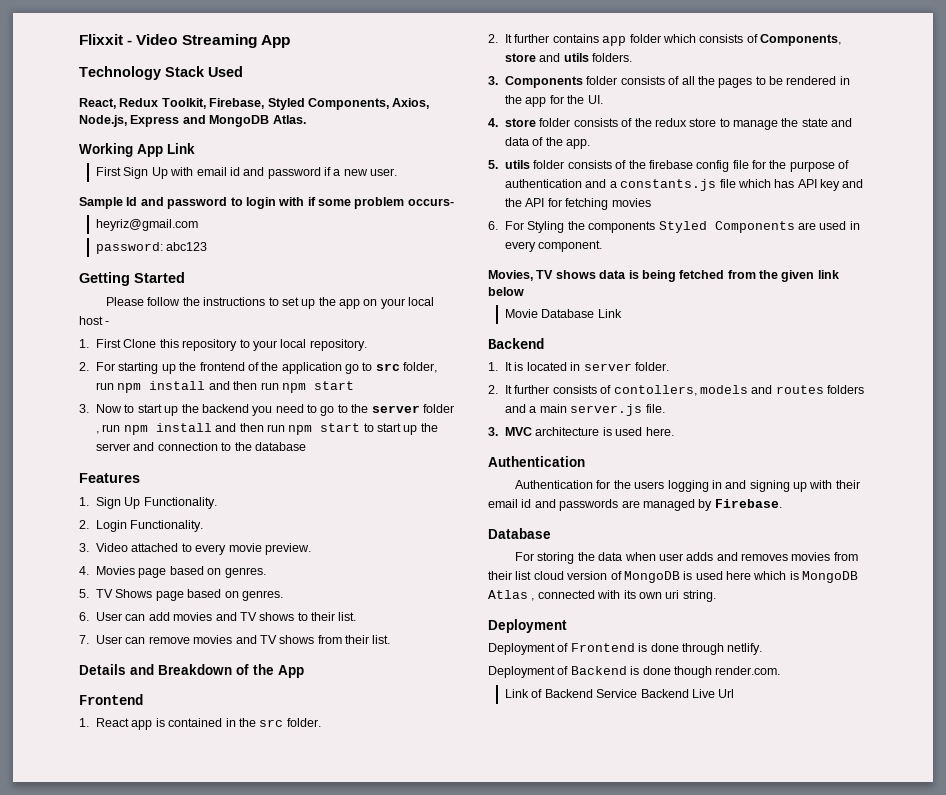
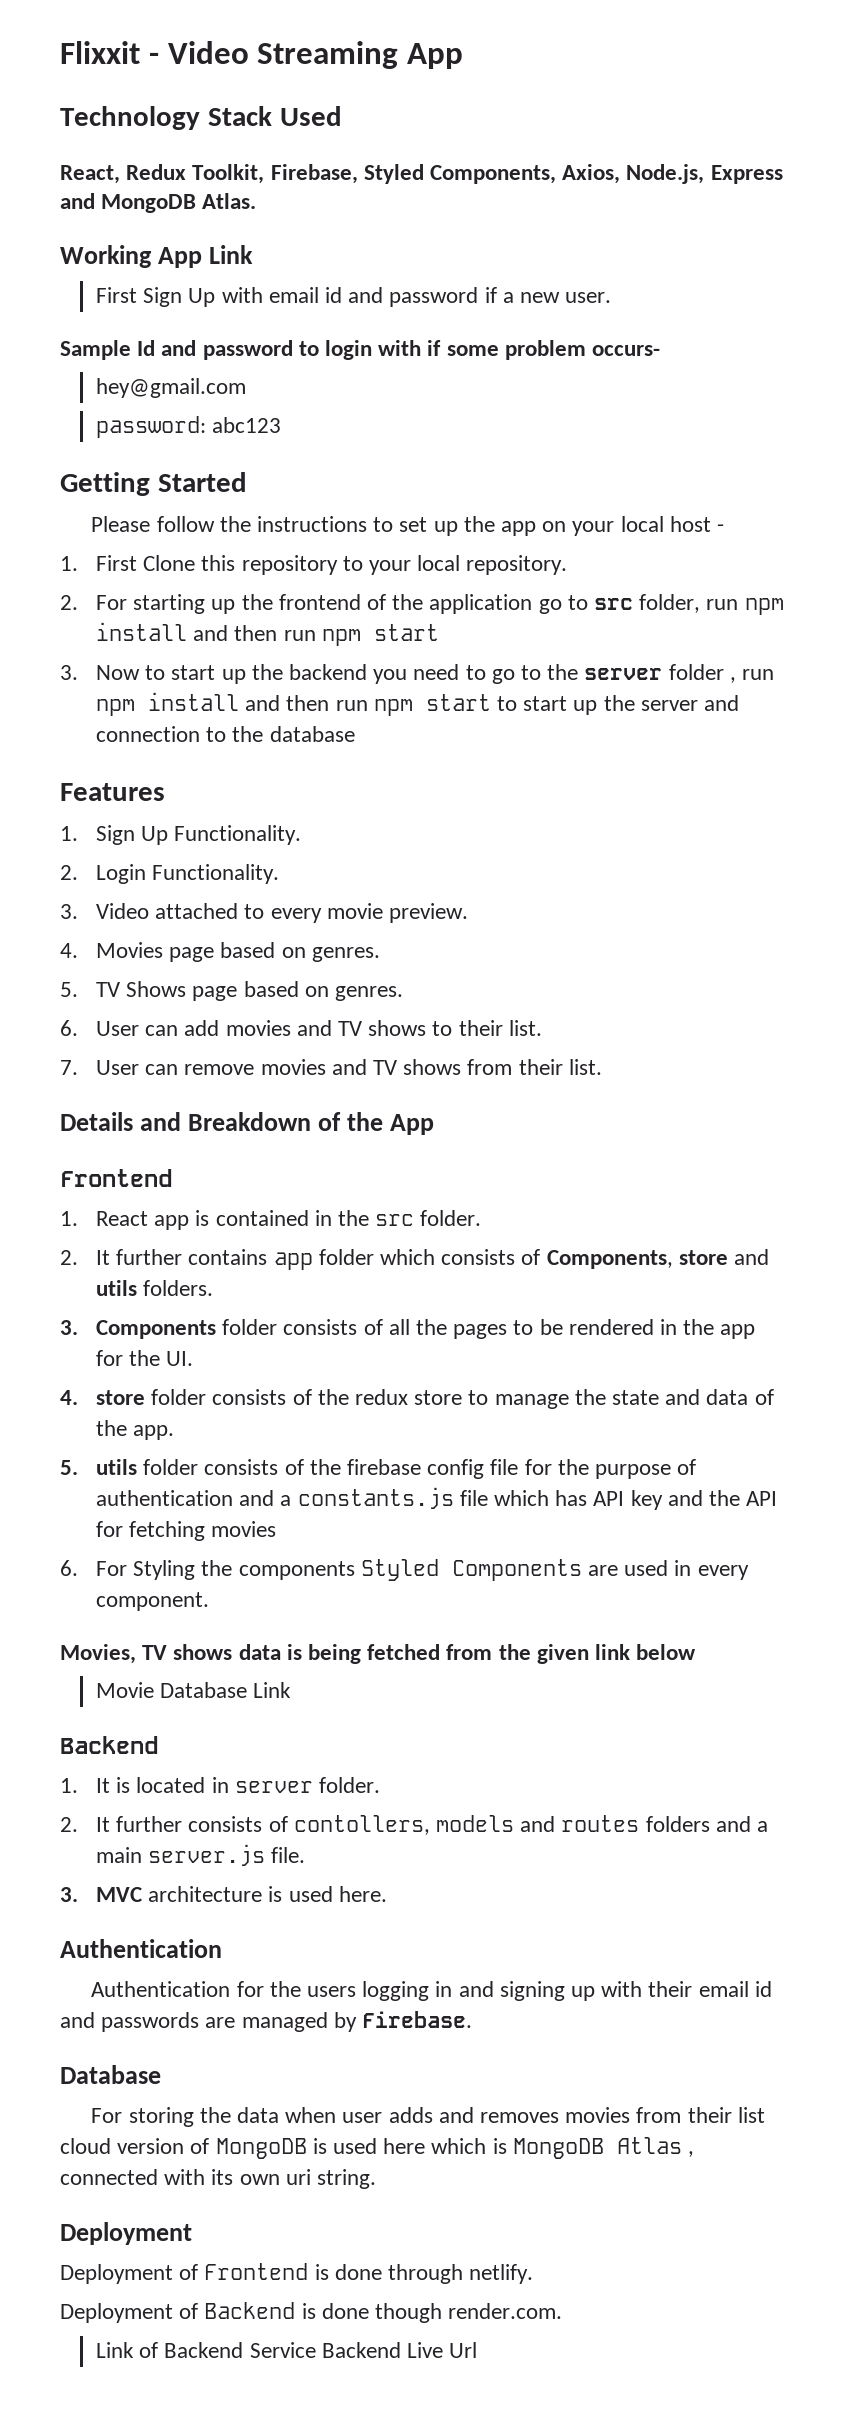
[96,219,199,231] heyriz@gmail.com -> [95,378,246,398] hey@gmail.com

